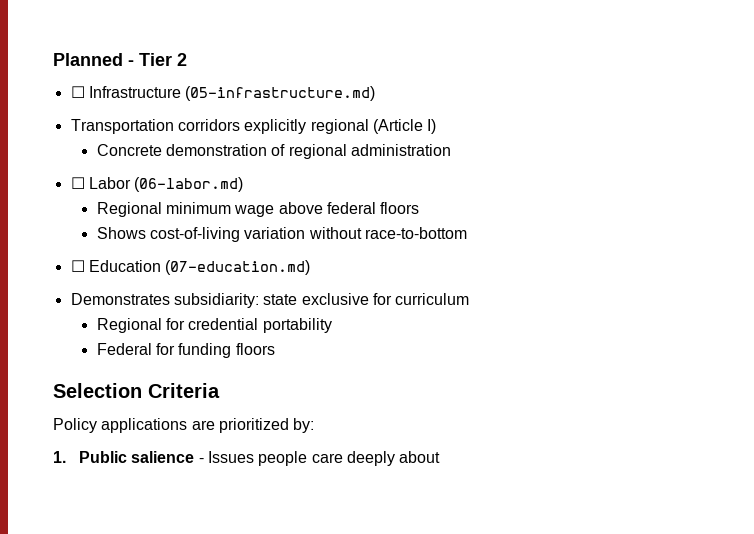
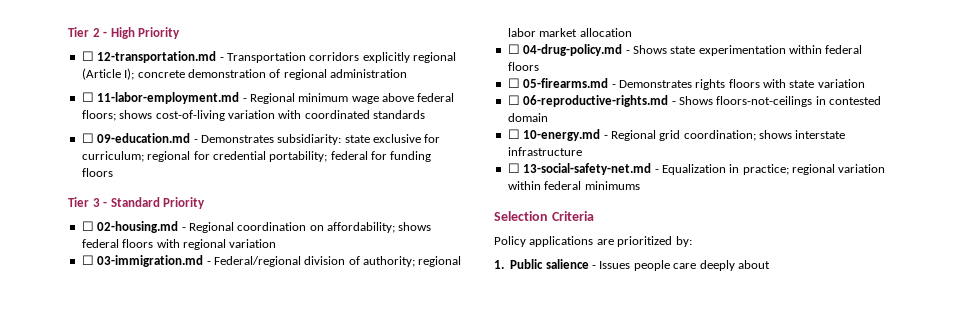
[53,53,134,66] Planned - -> (68, 32) none
[70,86,376,101] // ☐ Infrastructure (05-infrastructure.md) // -> [103,27,181,39] [81,51,224,63] - High Priority // ☐ 12-transportation.md -
[427,119,437,134] [96,144,162,156] I) // Concrete -> [124,68,185,80] I); concrete
[88,177,244,192] Labor (06-labor.md) // -> [97,92,247,104] 11-labor-employment.md -
[380,202,420,214] [96,227,468,242] [70,260,311,275] floors // Shows cost-of-living variation without race-to-bottom // ☐ Education (07-education.md) // -> [81,110,425,121] [81,133,198,143] floors; shows cost-of-living variation with coordinated standards // ☐ 09-education.md -
[395,293,470,305] [96,318,332,333] [96,343,275,358] curriculum // Regional for credential portability // Federal for funding floors -> [81,151,432,162] [81,168,113,177] [68,197,206,209] [81,221,432,233] [81,239,277,250] [81,255,462,267] [507,28,632,37] [507,44,863,56] [507,62,539,71] [507,78,865,90] [507,95,881,107] [507,113,548,122] [507,129,846,141] [507,147,582,156] [507,163,886,175] [507,181,640,190] curriculum; regional for credential portability; federal for funding floors // Tier 3 - Standard Priority // ☐ 02-housing.md - Regional coordination on affordability; shows federal floors with regional variation // ☐ 03-immigration.md - Federal/regional division of authority; regional labor market allocation // ☐ 04-drug-policy.md - Shows state experimentation within federal floors // ☐ 05-firearms.md - Demonstrates rights floors with state variation // ☐ 06-reproductive-rights.md - Shows floors-not-ceilings in contested domain // ☐ 10-energy.md - Regional grid coordination; shows interstate infrastructure // ☐ 13-social-safety-net.md - Equalization in practice; regional variation within federal minimums

